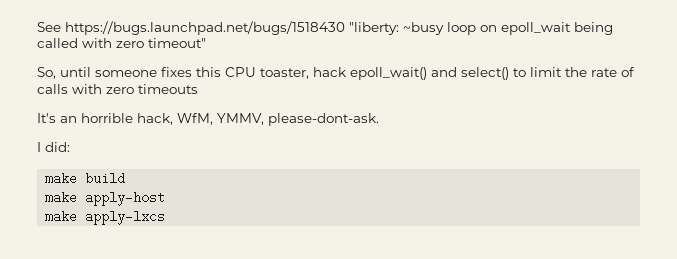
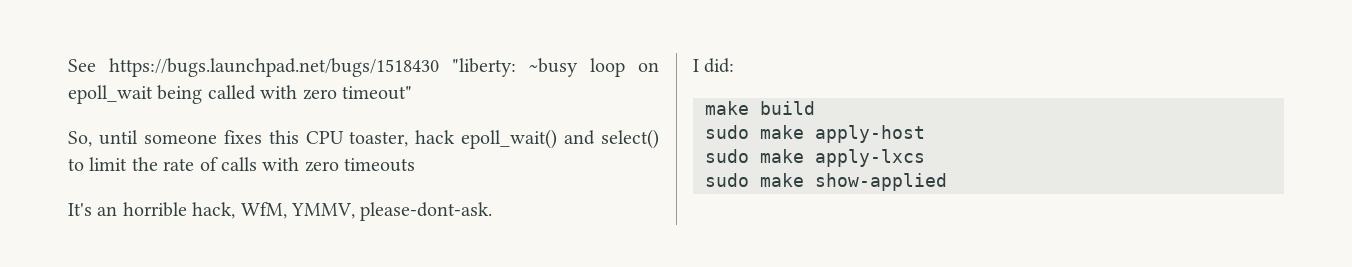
(126, 178) none -> [705,125,749,139] sudo
(166, 198) none -> [705,149,749,163] sudo
(166, 217) none -> [705,173,947,191] // sudo make show-applied

